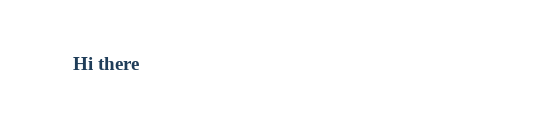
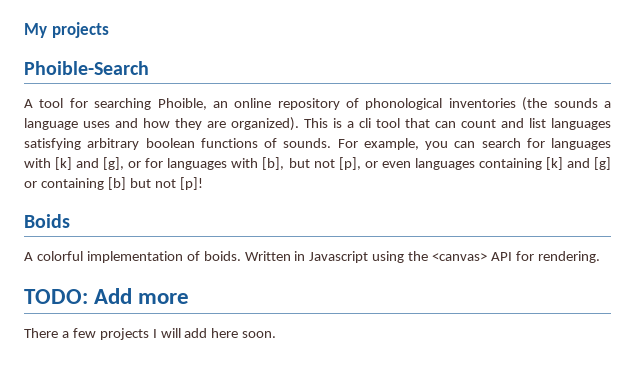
[73,57,140,70] Hi there -> [24,22,109,38] [24,61,149,75] [24,97,611,111] [24,117,611,131] [24,138,611,150] [24,157,611,170] [24,177,203,190] [24,214,70,228] [24,251,600,263] [24,288,190,304] [24,328,277,340] My projects // Phoible-Search // A tool for searching Phoible, an online repository of phonological inventories (the sounds a language uses and how they are organized). This is a cli tool that can count and list languages satisfying arbitrary boolean functions of sounds. For example, you can search for languages with [k] and [g], or for languages with [b], but not [p], or even languages containing [k] and [g] or containing [b] but not [p]! // Boids // A colorful implementation of boids. Written in Javascript using the <canvas> API for rendering. // TODO: Add more // There a few projects I will add here soon.

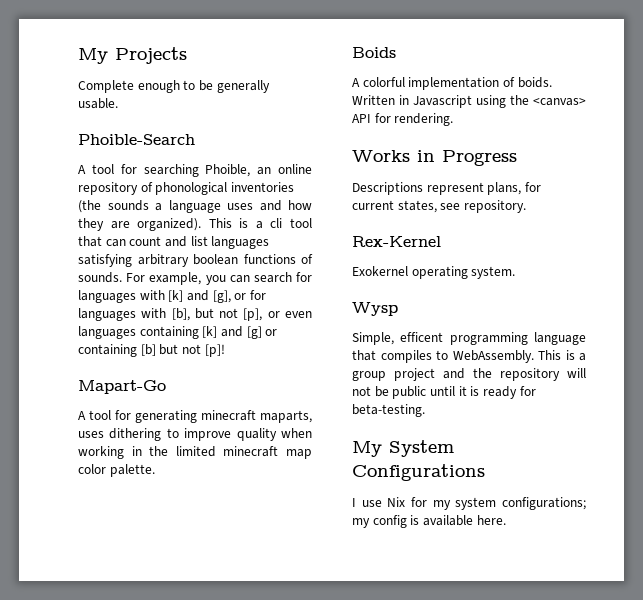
[24,22,109,38] My projects -> [78,47,187,64] [78,80,270,93] [78,98,118,109] My Projects // Complete enough to be generally usable.
(203, 183) none -> [78,380,166,394] [78,410,312,423] [78,428,312,441] [78,446,312,459] [78,464,155,477] // Mapart-Go // A tool for generating minecraft maparts, uses dithering to improve quality when working in the limited minecraft map color palette.
[24,288,190,304] [24,328,277,340] TODO: Add more // There a few projects I will add here soon. -> [352,150,517,166] [352,182,541,195] [352,200,526,213] [352,236,441,247] [352,266,516,279] [352,302,398,316] [352,332,586,345] [352,350,586,363] [352,368,586,381] [352,386,536,399] [352,404,425,417] [352,440,454,457] [352,464,485,481] [352,497,586,510] [352,515,506,528] Works in Progress // Descriptions represent plans, for current states, see repository. // Rex-Kernel // Exokernel operating system. // Wysp // Simple, efficent programming language that compiles to WebAssembly. This is a group project and the repository will not be public until it is ready for beta-testing. // My System Configurations // I use Nix for my system configurations; my config is available here.

